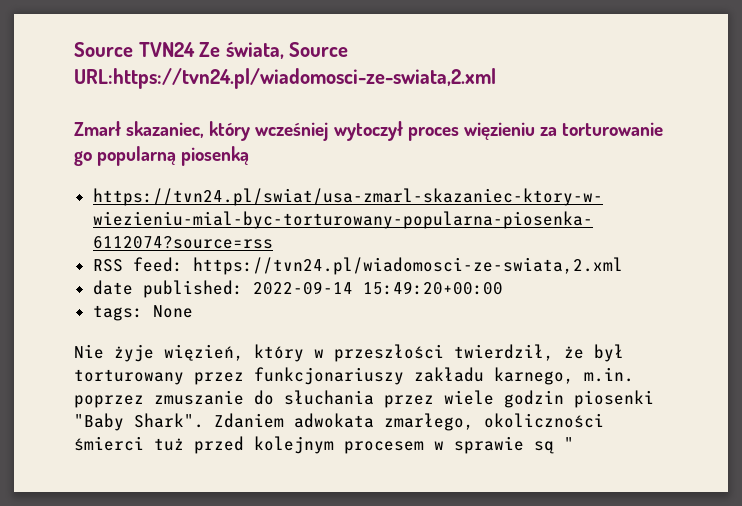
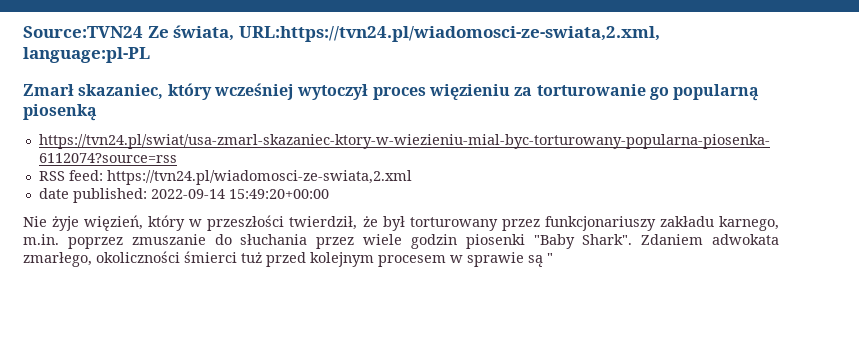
[74,42,349,59] [74,68,496,89] Source TVN24 Ze świata, Source URL:https://tvn24.pl/wiadomosci-ze-swiata,2.xml -> [23,25,660,42] [23,47,150,63] Source:TVN24 Ze świata, URL:https://tvn24.pl/wiadomosci-ze-swiata,2.xml, language:pl-PL
[92,305,193,321] // tags: None -> (329, 194) none

